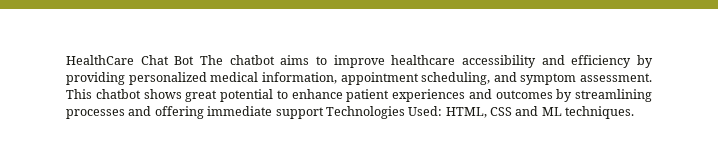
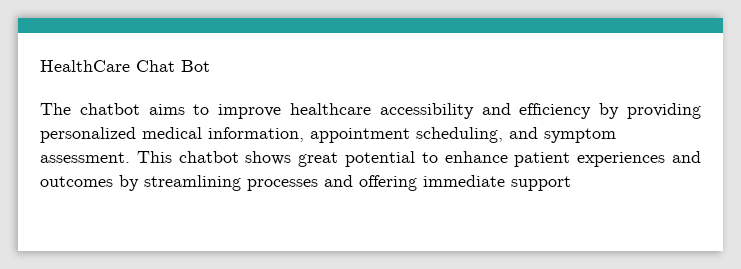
(195, 60) none -> (210, 66) //
[325,106,635,119] Technologies Used: HTML, CSS and ML techniques. -> (571, 183) none

